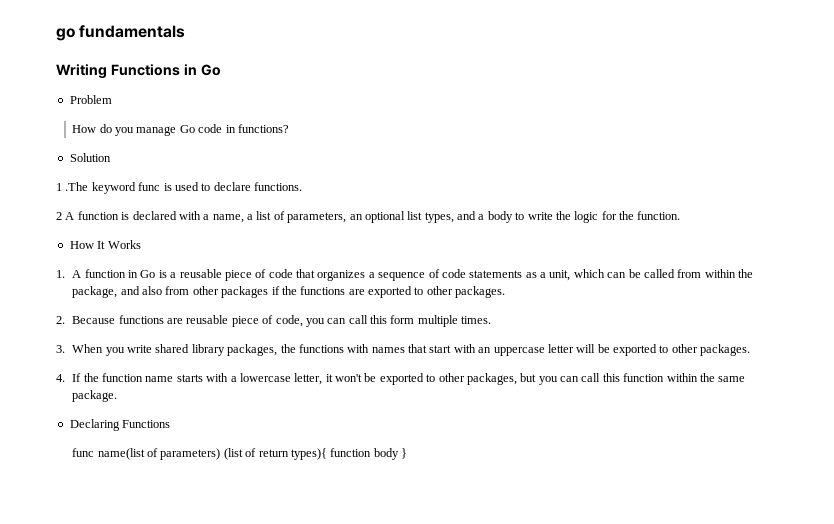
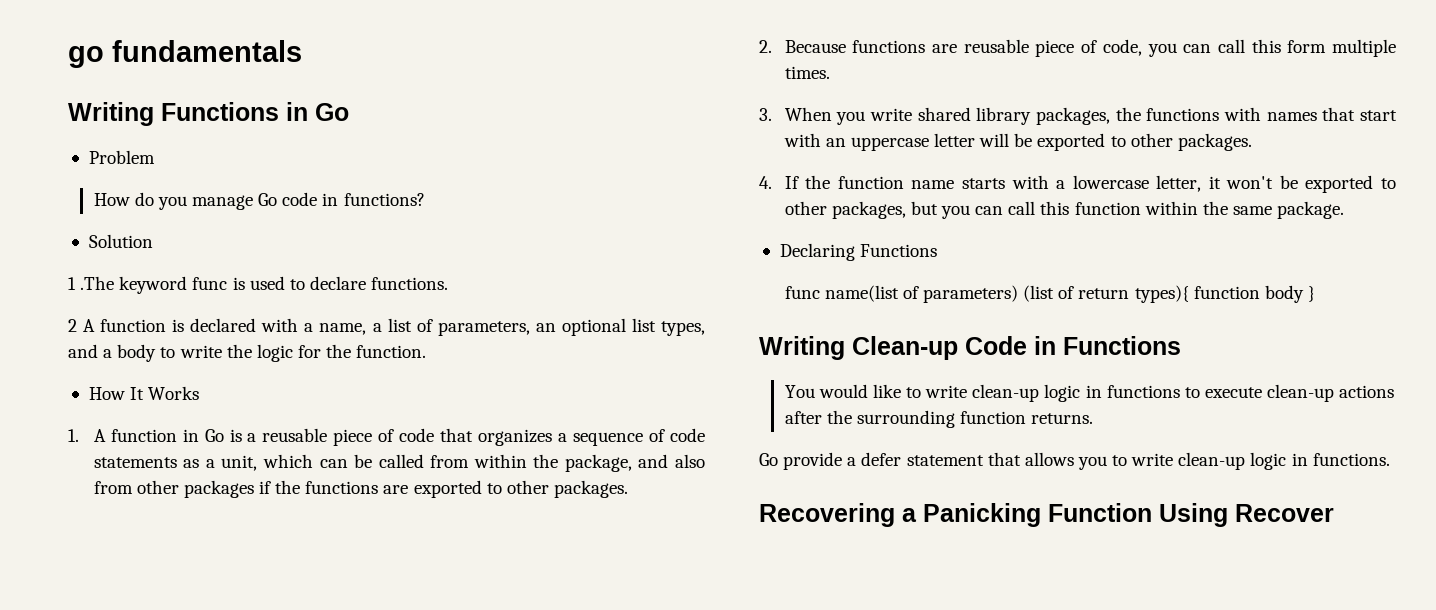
(408, 453) none -> [759,336,1181,360] [784,384,1395,402] [784,410,1094,428] [759,452,1390,470] [759,503,1334,527] // Writing Clean-up Code in Functions // You would like to write clean-up logic in functions to execute clean-up actions after the surrounding function returns. // Go provide a defer statement that allows you to write clean-up logic in functions. // Recovering a Panicking Function Using Recover

